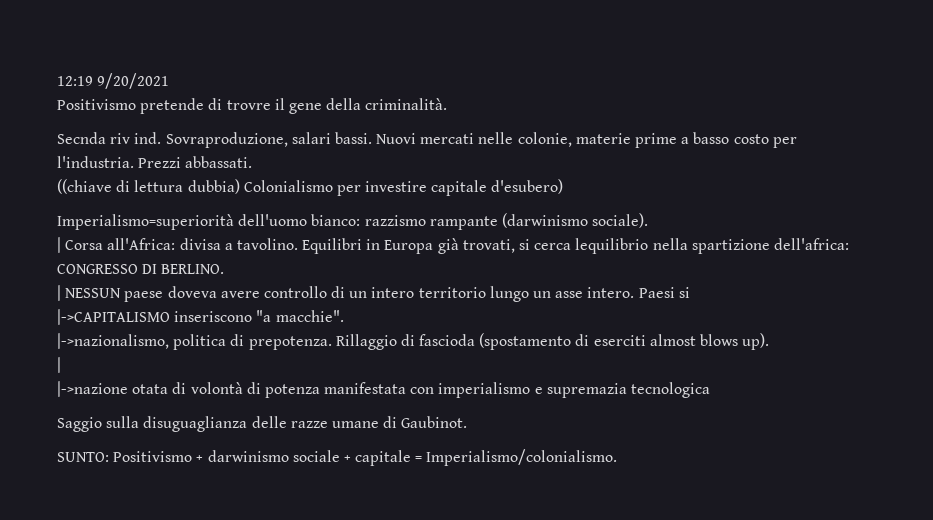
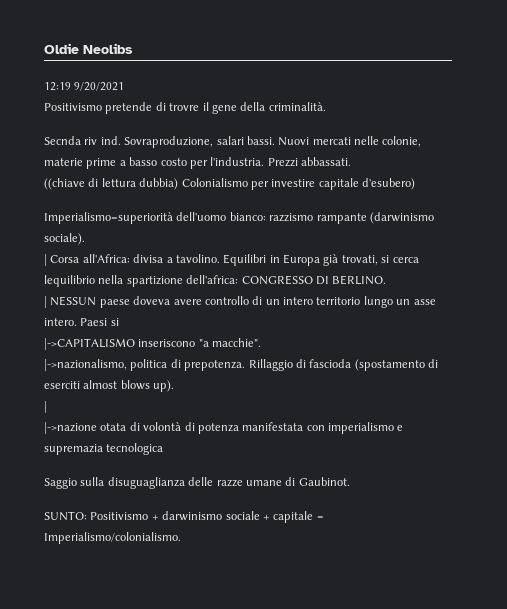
(57, 81) none -> [44,43,133,54] Oldie Neolibs //

